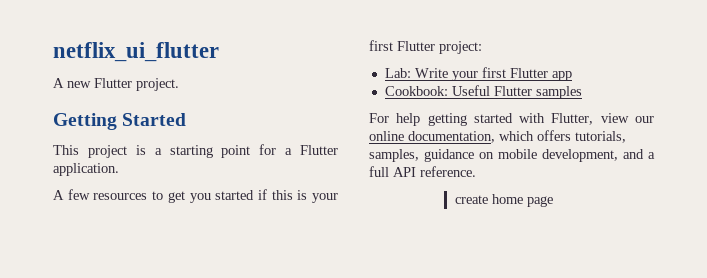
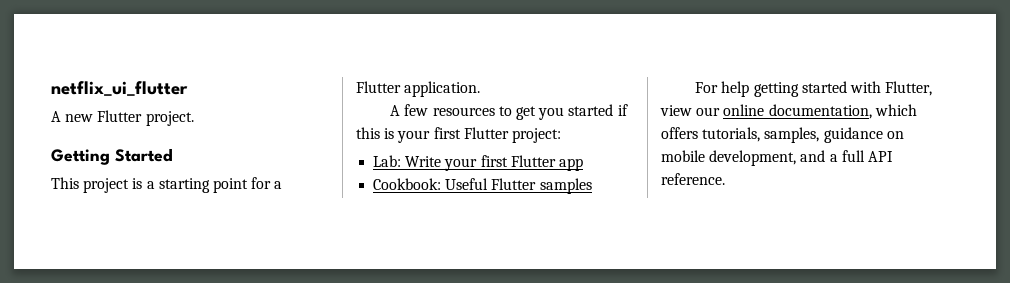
[454,194,553,207] // create home page -> (725, 179) none

